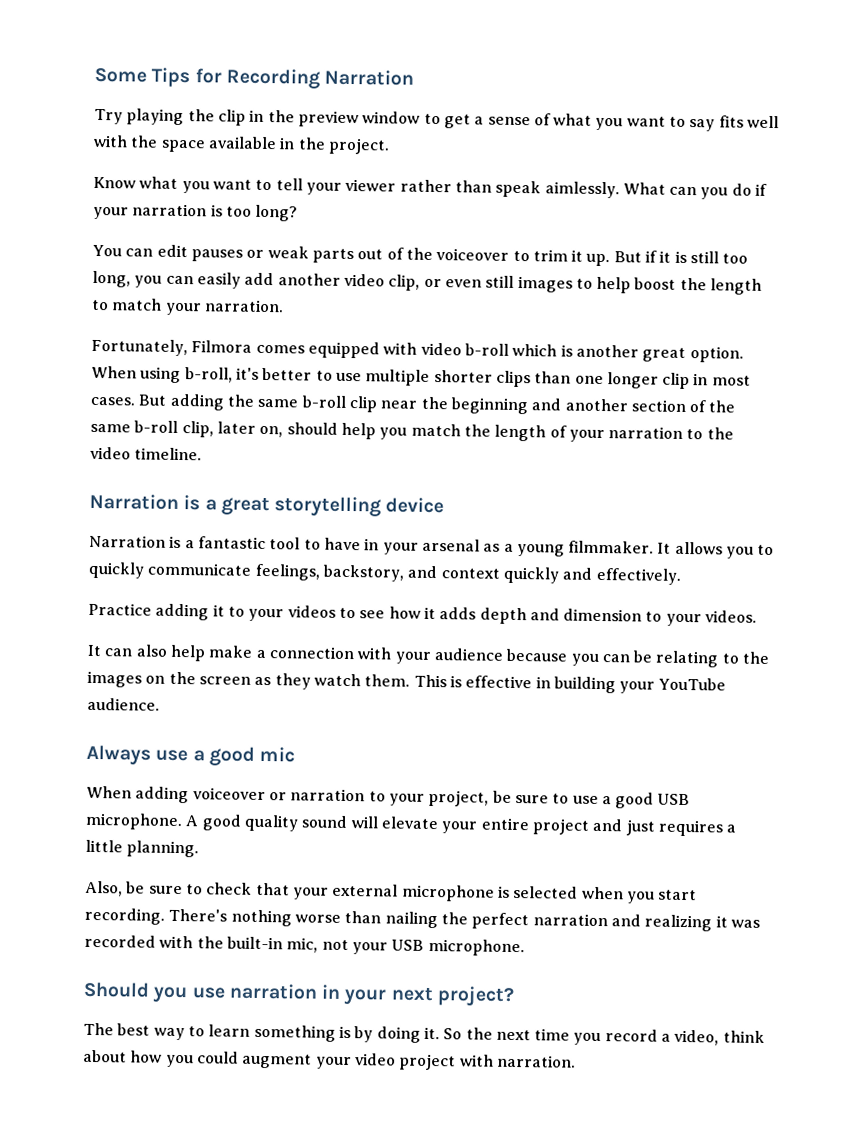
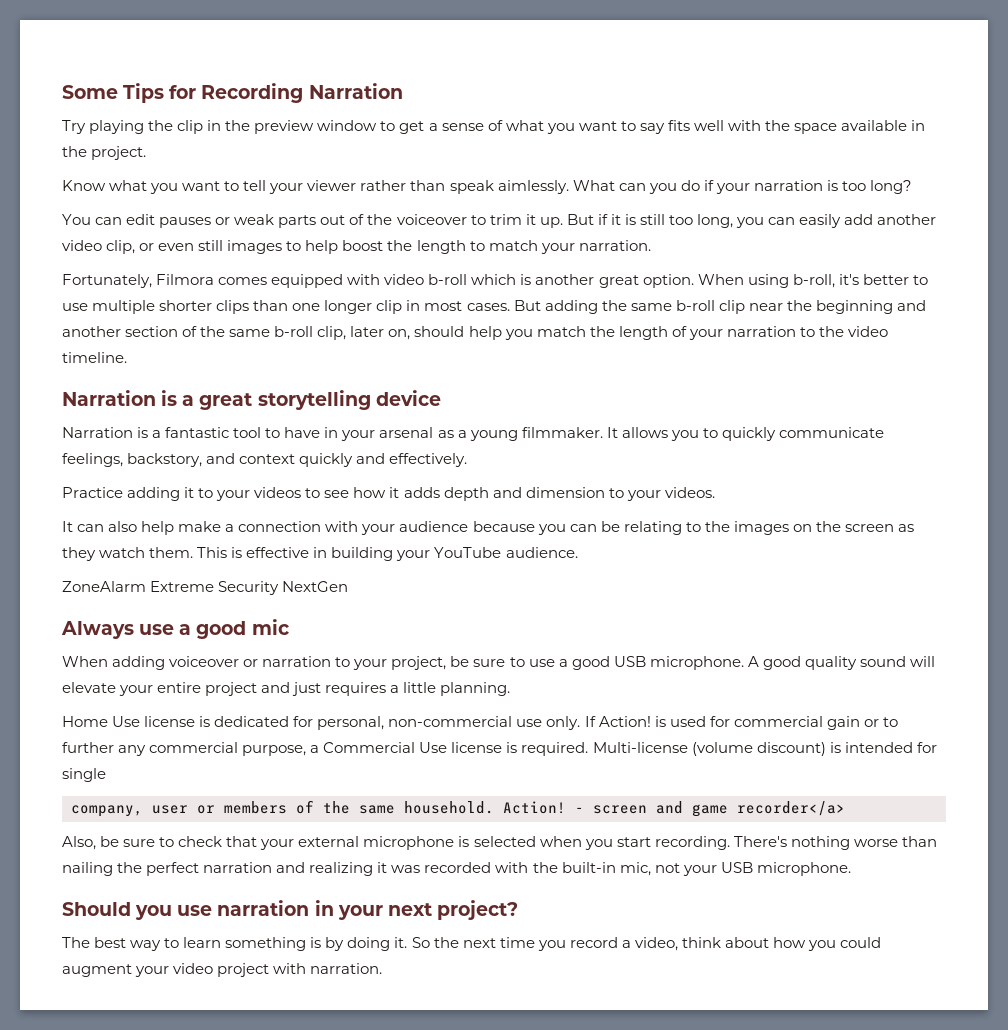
(160, 704) none -> [62,581,349,595] // ZoneAlarm Extreme Security NextGen
(200, 849) none -> [62,716,898,730] [62,742,937,756] [62,768,106,782] [71,800,845,817] // Home Use license is dedicated for personal, non-commercial use only. If Action! is used for commercial gain or to further any commercial purpose, a Commercial Use license is required. Multi-license (volume discount) is intended for single // company, user or members of the same household. Action! - screen and game recorder</a>

